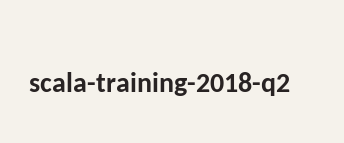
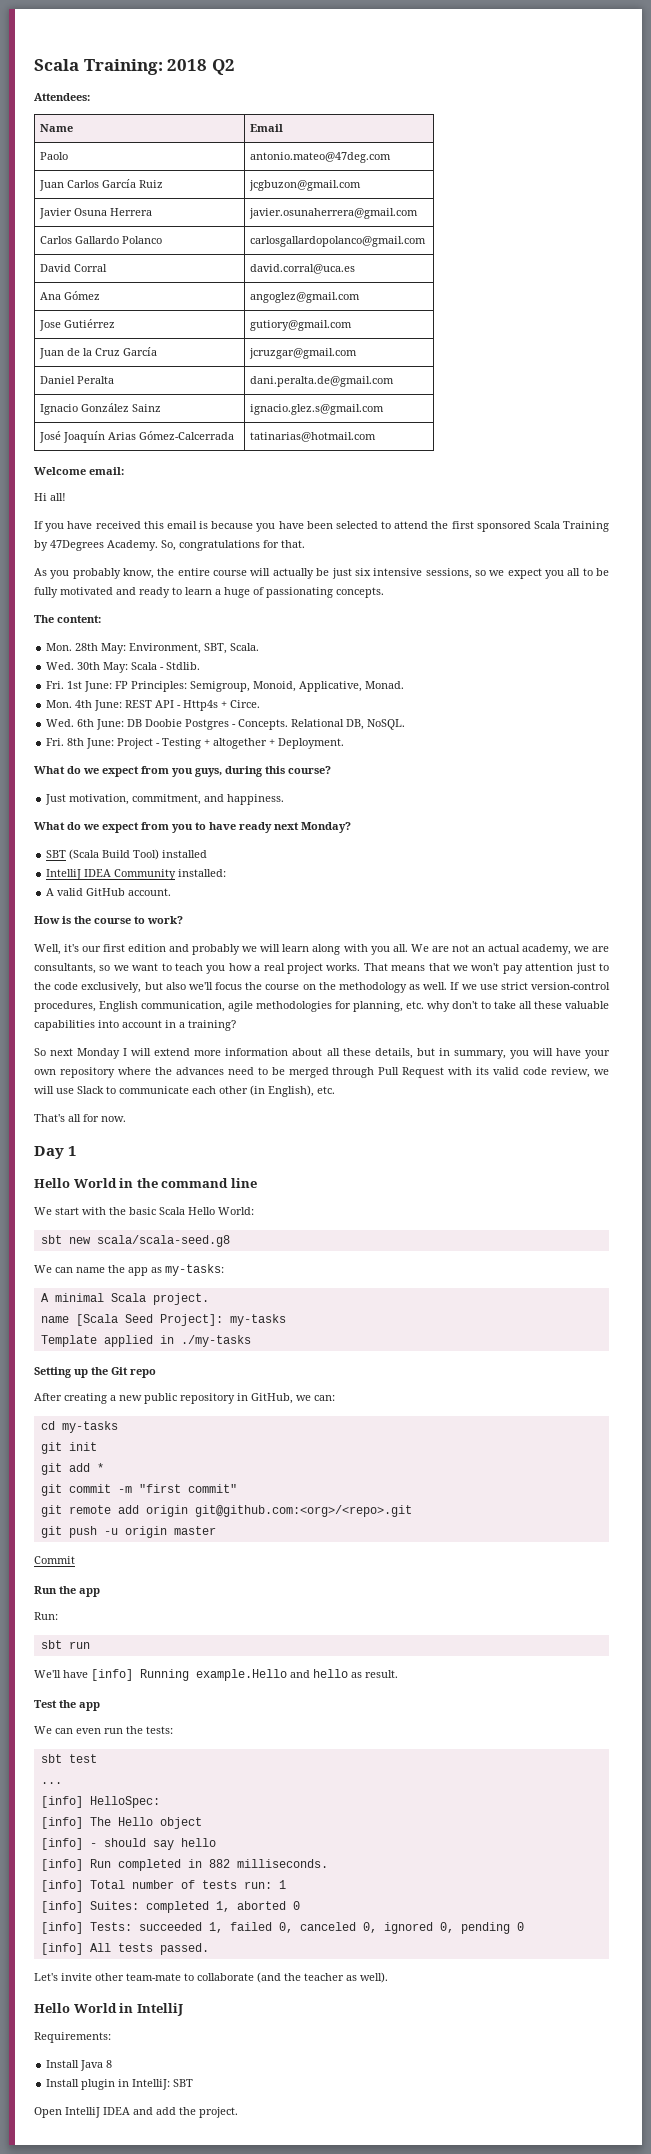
[29,72,290,96] scala-training-2018-q2 -> [34,59,235,75] [34,93,90,101] [40,124,74,132] [250,124,284,132] [40,152,69,160] [250,152,392,163] [39,179,164,191] [249,180,362,191] [39,208,153,219] [249,208,419,219] [40,236,163,244] [250,236,427,247] [40,264,108,272] [250,264,356,274] [40,291,101,300] [250,292,361,303] [39,319,116,331] [250,320,353,331] [39,347,158,359] [249,348,358,359] [40,376,115,384] [250,376,395,387] [40,403,162,415] [250,404,385,415] [39,431,235,443] [250,432,377,442] [34,467,124,475] [34,493,66,501] [34,521,610,532] [34,540,305,551] [34,568,610,579] [34,587,384,598] [34,615,101,623] [46,643,260,654] [46,662,201,673] [46,681,405,692] [46,700,261,711] [46,719,406,730] [46,738,345,749] [34,766,331,777] [45,794,285,805] [34,822,351,833] [46,849,208,860] [46,869,227,880] [46,888,172,896] [34,916,183,924] [34,944,609,955] [34,963,609,974] [34,982,611,993] [34,1001,609,1012] [34,1020,236,1031] [34,1048,610,1059] [34,1067,609,1078] [34,1085,335,1097] [34,1114,126,1122] [34,1146,77,1159] [34,1178,257,1188] [34,1207,254,1215] [40,1235,230,1247] [34,1264,224,1276] [40,1293,209,1305] [40,1314,286,1326] [40,1335,251,1347] [34,1367,156,1378] [34,1393,335,1404] [40,1421,118,1433] [40,1442,97,1454] [40,1463,104,1475] [40,1484,237,1496] [40,1505,412,1517] [40,1526,216,1538] [34,1556,75,1564] [34,1586,100,1597] [34,1612,58,1620] [40,1640,90,1649] [34,1669,398,1681] [34,1700,100,1711] [34,1726,173,1734] [40,1754,97,1763] [40,1782,62,1784] [40,1796,160,1808] [40,1817,202,1829] [40,1838,216,1850] [40,1859,328,1871] [40,1880,286,1892] [40,1901,300,1913] [40,1922,524,1934] [40,1943,209,1955] [34,1972,388,1983] [34,2003,183,2016] [34,2032,111,2043] [46,2060,113,2071] [46,2079,194,2090] [34,2107,238,2118] Scala Training: 2018 Q2 // Attendees: // Name | Email // Paolo | antonio.mateo@47deg.com // Juan Carlos García Ruiz | jcgbuzon@gmail.com // Javier Osuna Herrera | javier.osunaherrera@gmail.com // Carlos Gallardo Polanco | carlosgallardopolanco@gmail.com // David Corral | david.corral@uca.es // Ana Gómez | angoglez@gmail.com // Jose Gutiérrez | gutiory@gmail.com // Juan de la Cruz García | jcruzgar@gmail.com // Daniel Peralta | dani.peralta.de@gmail.com // Ignacio González Sainz | ignacio.glez.s@gmail.com // José Joaquín Arias Gómez-Calcerrada | tatinarias@hotmail.com // Welcome email: // Hi all! // If you have received this email is because you have been selected to attend the first sponsored Scala Training by 47Degrees Academy. So, congratulations for that. // As you probably know, the entire course will actually be just six intensive sessions, so we expect you all to be fully motivated and ready to learn a huge of passionating concepts. // The content: // Mon. 28th May: Environment, SBT, Scala. // Wed. 30th May: Scala - Stdlib. // Fri. 1st June: FP Principles: Semigroup, Monoid, Applicative, Monad. // Mon. 4th June: REST API - Http4s + Circe. // Wed. 6th June: DB Doobie Postgres - Concepts. Relational DB, NoSQL. // Fri. 8th June: Project - Testing + altogether + Deployment. // What do we expect from you guys, during this course? // Just motivation, commitment, and happiness. // What do we expect from you to have ready next Monday? // SBT (Scala Build Tool) installed // IntelliJ IDEA Community installed: // A valid GitHub account. // How is the course to work? // Well, it's our first edition and probably we will learn along with you all. We are not an actual academy, we are consultants, so we want to teach you how a real project works. That means that we won't pay attention just to the code exclusively, but also we'll focus the course on the methodology as well. If we use strict version-control procedures, English communication, agile methodologies for planning, etc. why don't to take all these valuable capabilities into account in a training? // So next Monday I will extend more information about all these details, but in summary, you will have your own repository where the advances need to be merged through Pull Request with its valid code review, we will use Slack to communicate each other (in English), etc. // That's all for now. // Day 1 // Hello World in the command line // We start with the basic Scala Hello World: // sbt new scala/scala-seed.g8 // We can name the app as my-tasks: // A minimal Scala project. // name [Scala Seed Project]: my-tasks // Template applied in ./my-tasks // Setting up the Git repo // After creating a new public repository in GitHub, we can: // cd my-tasks // git init // git add * // git commit -m "first commit" // git remote add origin git@github.com:<org>/<repo>.git // git push -u origin master // Commit // Run the app // Run: // sbt run // We'll have [info] Running example.Hello and hello as result. // Test the app // We can even run the tests: // sbt test // ... // [info] HelloSpec: // [info] The Hello object // [info] - should say hello // [info] Run completed in 882 milliseconds. // [info] Total number of tests run: 1 // [info] Suites: completed 1, aborted 0 // [info] Tests: succeeded 1, failed 0, canceled 0, ignored 0, pending 0 // [info] All tests passed. // Let's invite other team-mate to collaborate (and the teacher as well). // Hello World in IntelliJ // Requirements: // Install Java 8 // Install plugin in IntelliJ: SBT // Open IntelliJ IDEA and add the project.

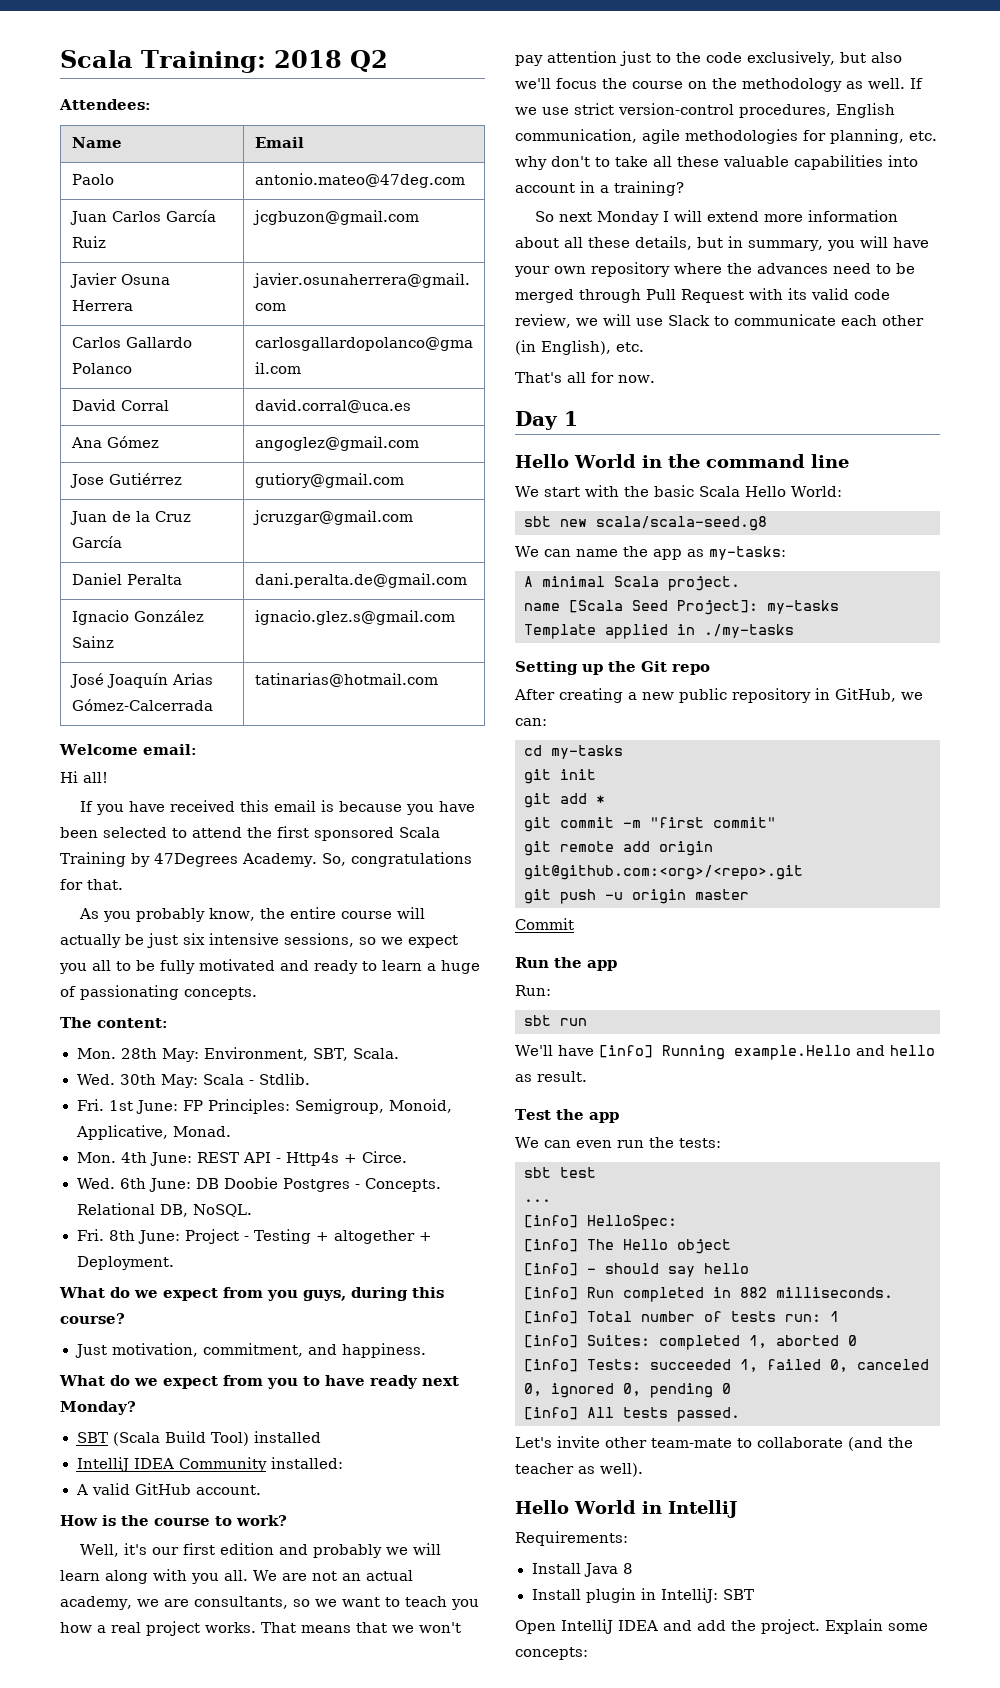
(238, 2112) none -> [825,1619,928,1634] [515,1647,588,1660] Explain some concepts:

